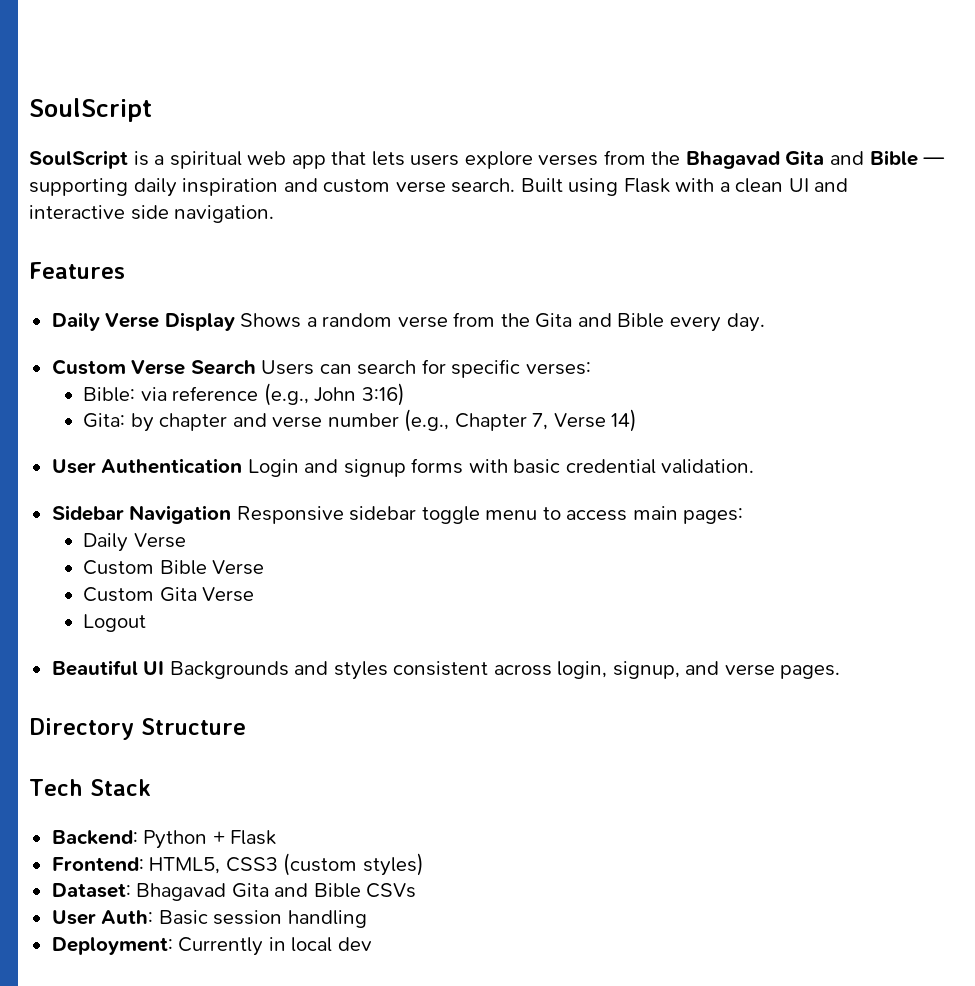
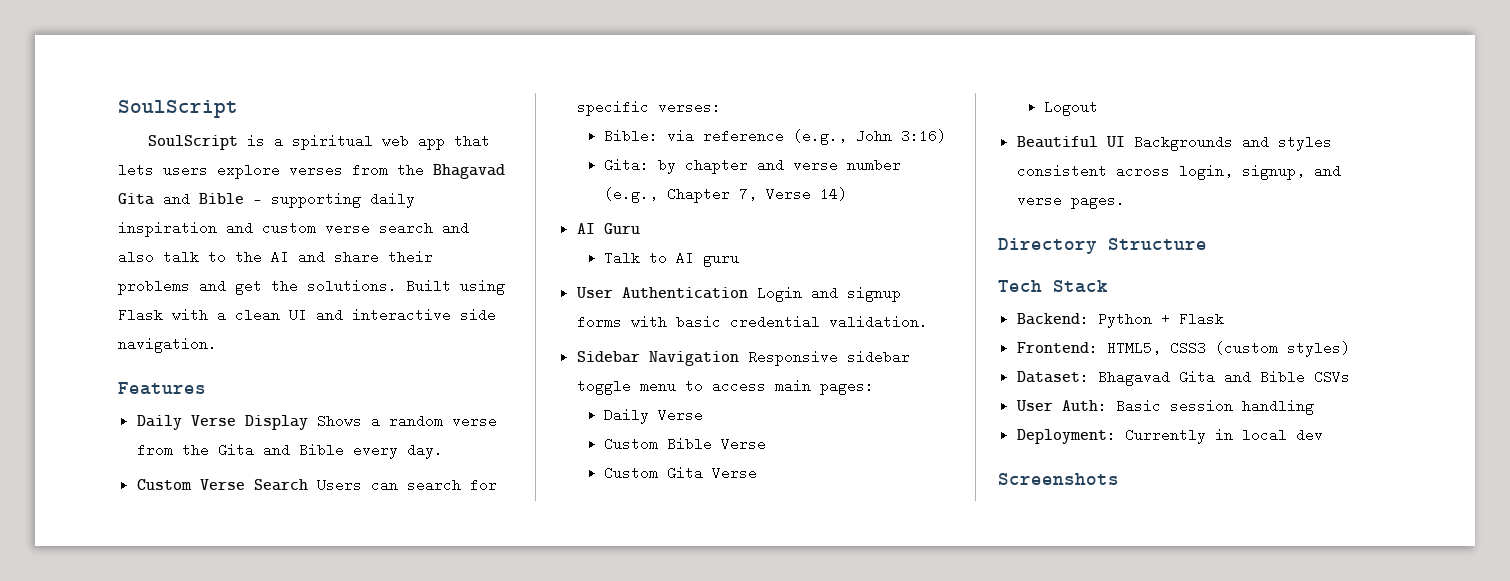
[451,178,516,193] search. -> [379,221,469,235] [118,250,433,264] [118,279,397,295] search and also talk to the AI and share their problems and get the solutions.
(638, 420) none -> [576,223,640,234] [603,251,739,267] // AI Guru // Talk to AI guru
(372, 944) none -> [998,473,1119,485] // Screenshots

